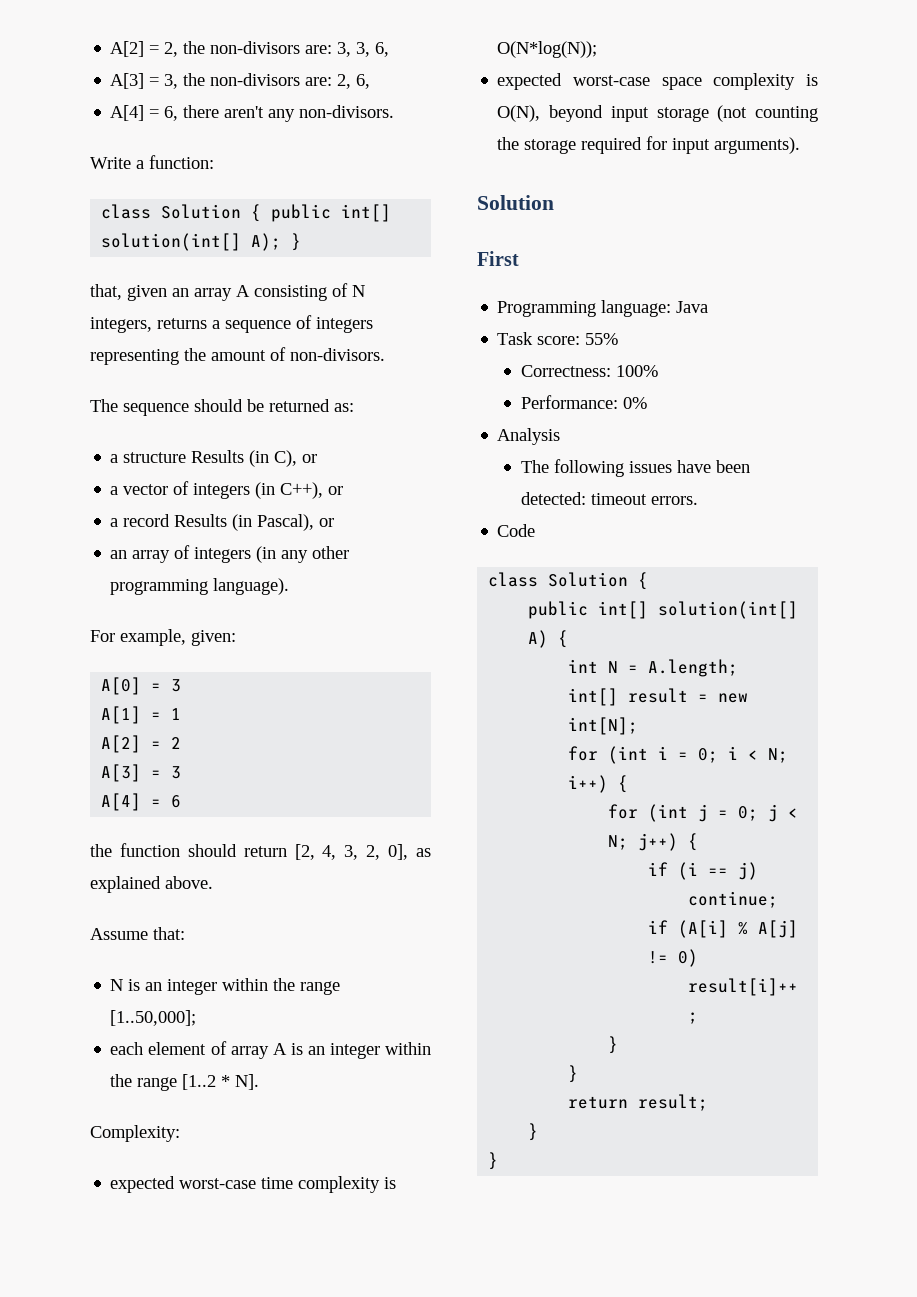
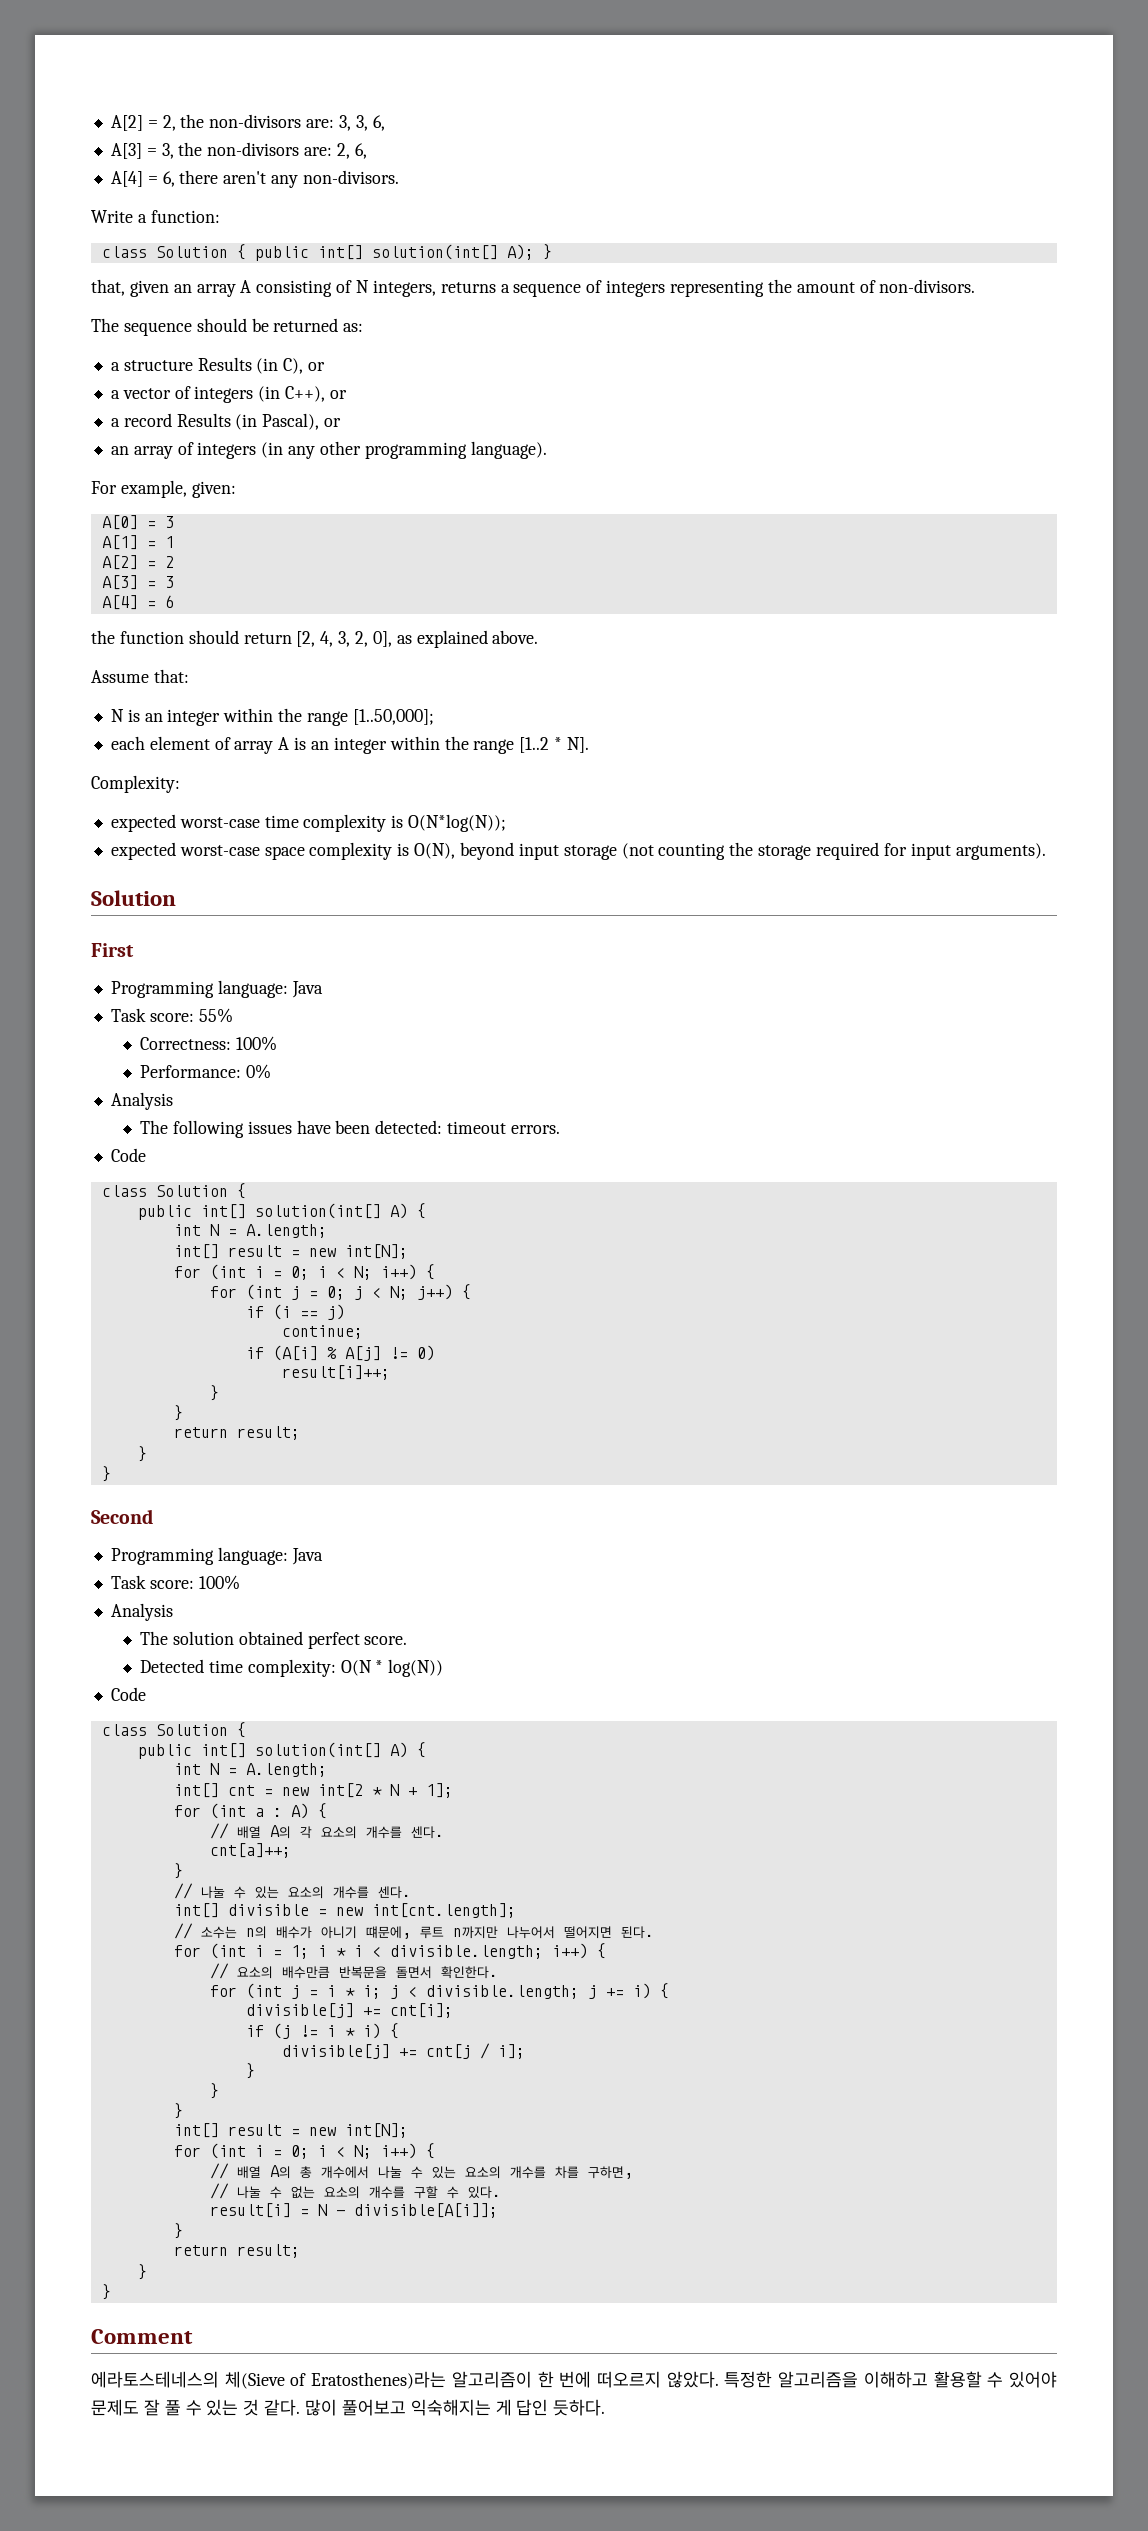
(499, 1161) none -> [91,1509,153,1524] [110,1547,323,1565] [110,1575,240,1590] [110,1603,173,1621] [139,1631,408,1649] [139,1659,444,1677] [110,1687,146,1701] [101,1722,246,1738] [137,1742,426,1759] [173,1763,327,1777] [173,1783,453,1798] [173,1803,327,1819] [209,1823,444,1839] [209,1843,291,1858] [173,1863,183,1879] [173,1883,411,1899] [173,1903,516,1918] [173,1923,654,1939] [173,1943,606,1959] [209,1963,498,1979] [209,1983,669,1999] [245,2003,453,2018] [245,2023,399,2039] [281,2043,525,2059] [245,2063,255,2079] [209,2083,219,2099] [173,2103,183,2119] [173,2123,408,2138] [173,2143,435,2159] [209,2163,633,2179] [209,2183,501,2199] [209,2203,498,2218] [173,2223,183,2239] [173,2244,300,2258] [137,2264,147,2280] [101,2284,111,2300] [91,2329,193,2344] [91,2371,1057,2389] [91,2399,606,2416] // Second // Programming language: Java // Task score: 100% // Analysis // The solution obtained perfect score. // Detected time complexity: O(N * log(N)) // Code // class Solution { // public int[] solution(int[] A) { // int N = A.length; // int[] cnt = new int[2 * N + 1]; // for (int a : A) { // // 배열 A의 각 요소의 개수를 센다. // cnt[a]++; // } // // 나눌 수 있는 요소의 개수를 센다. // int[] divisible = new int[cnt.length]; // // 소수는 n의 배수가 아니기 떄문에, 루트 n까지만 나누어서 떨어지면 된다. // for (int i = 1; i * i < divisible.length; i++) { // // 요소의 배수만큼 반복문을 돌면서 확인한다. // for (int j = i * i; j < divisible.length; j += i) { // divisible[j] += cnt[i]; // if (j != i * i) { // divisible[j] += cnt[j / i]; // } // } // } // int[] result = new int[N]; // for (int i = 0; i < N; i++) { // // 배열 A의 총 개수에서 나눌 수 있는 요소의 개수를 차를 구하면, // // 나눌 수 없는 요소의 개수를 구할 수 있다. // result[i] = N - divisible[A[i]]; // } // return result; // } // } // Comment // 에라토스테네스의 체(Sieve of Eratosthenes)라는 알고리즘이 한 번에 떠오르지 않았다. 특정한 알고리즘을 이해하고 활용할 수 있어야 문제도 잘 풀 수 있는 것 같다. 많이 풀어보고 익숙해지는 게 답인 듯하다.

